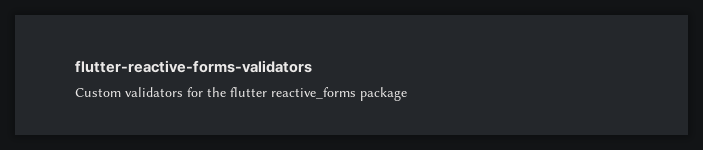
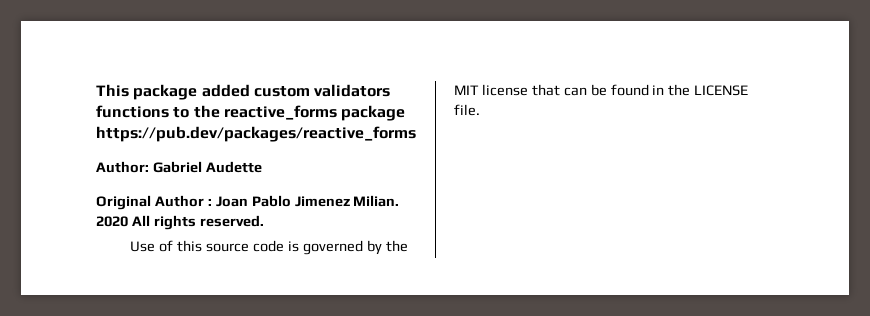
[75,60,312,73] [75,87,407,101] flutter-reactive-forms-validators // Custom validators for the flutter reactive_forms package -> [96,84,391,100] [96,105,406,121] [96,126,416,142] [96,161,262,173] [96,195,400,210] [96,215,264,230] [130,240,408,255] [454,84,749,96] [454,104,480,116] This package added custom validators functions to the reactive_forms package https://pub.dev/packages/reactive_forms // Author: Gabriel Audette // Original Author : Joan Pablo Jimenez Milian. 2020 All rights reserved. // Use of this source code is governed by the MIT license that can be found in the LICENSE file.

